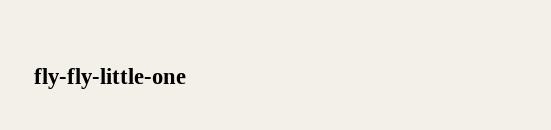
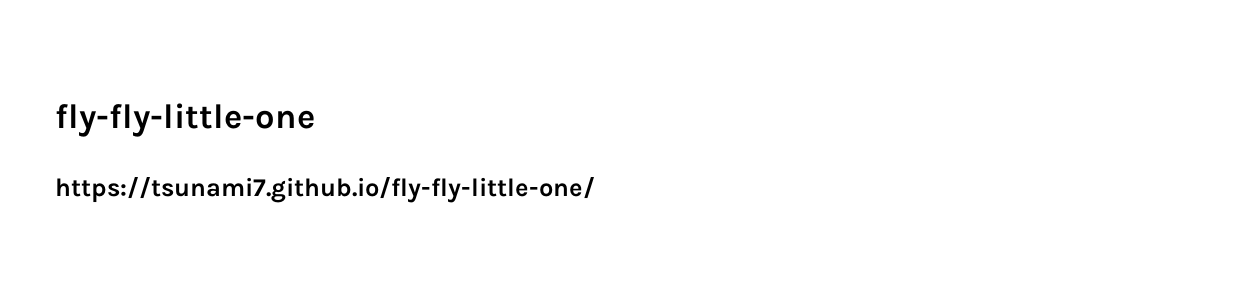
(186, 78) none -> [55,177,595,203] // https://tsunami7.github.io/fly-fly-little-one/

